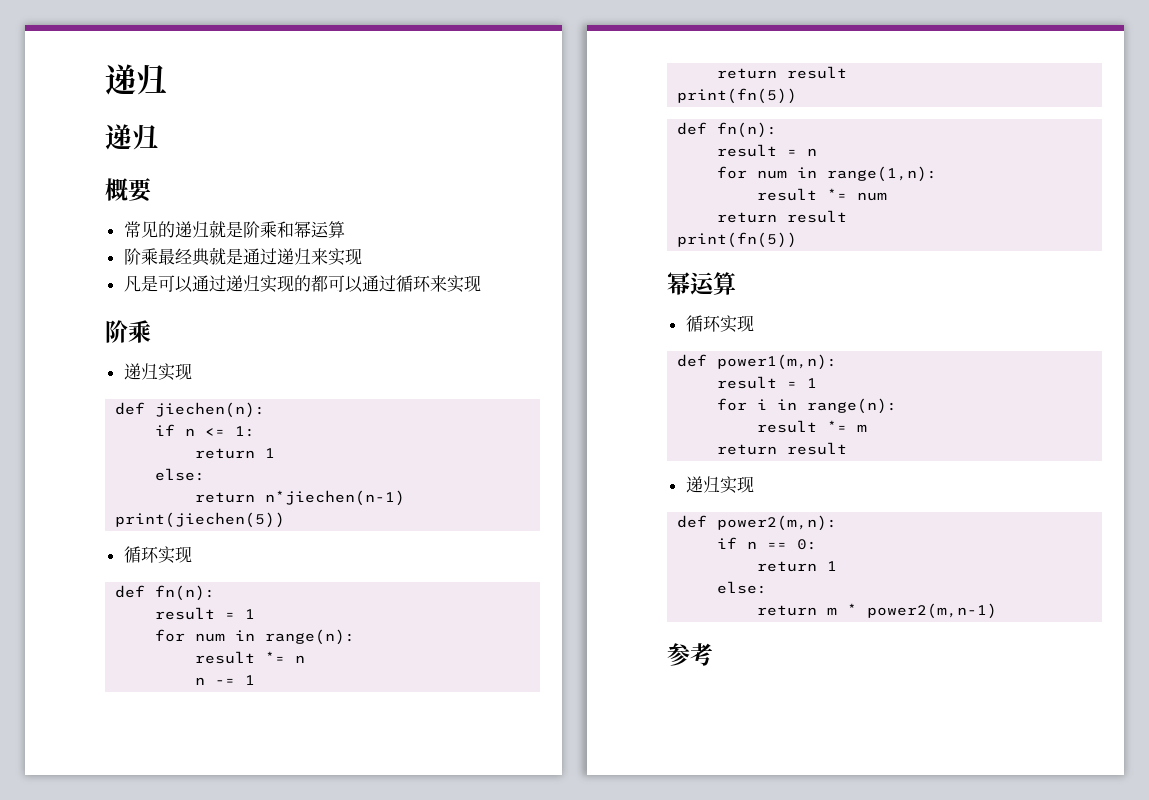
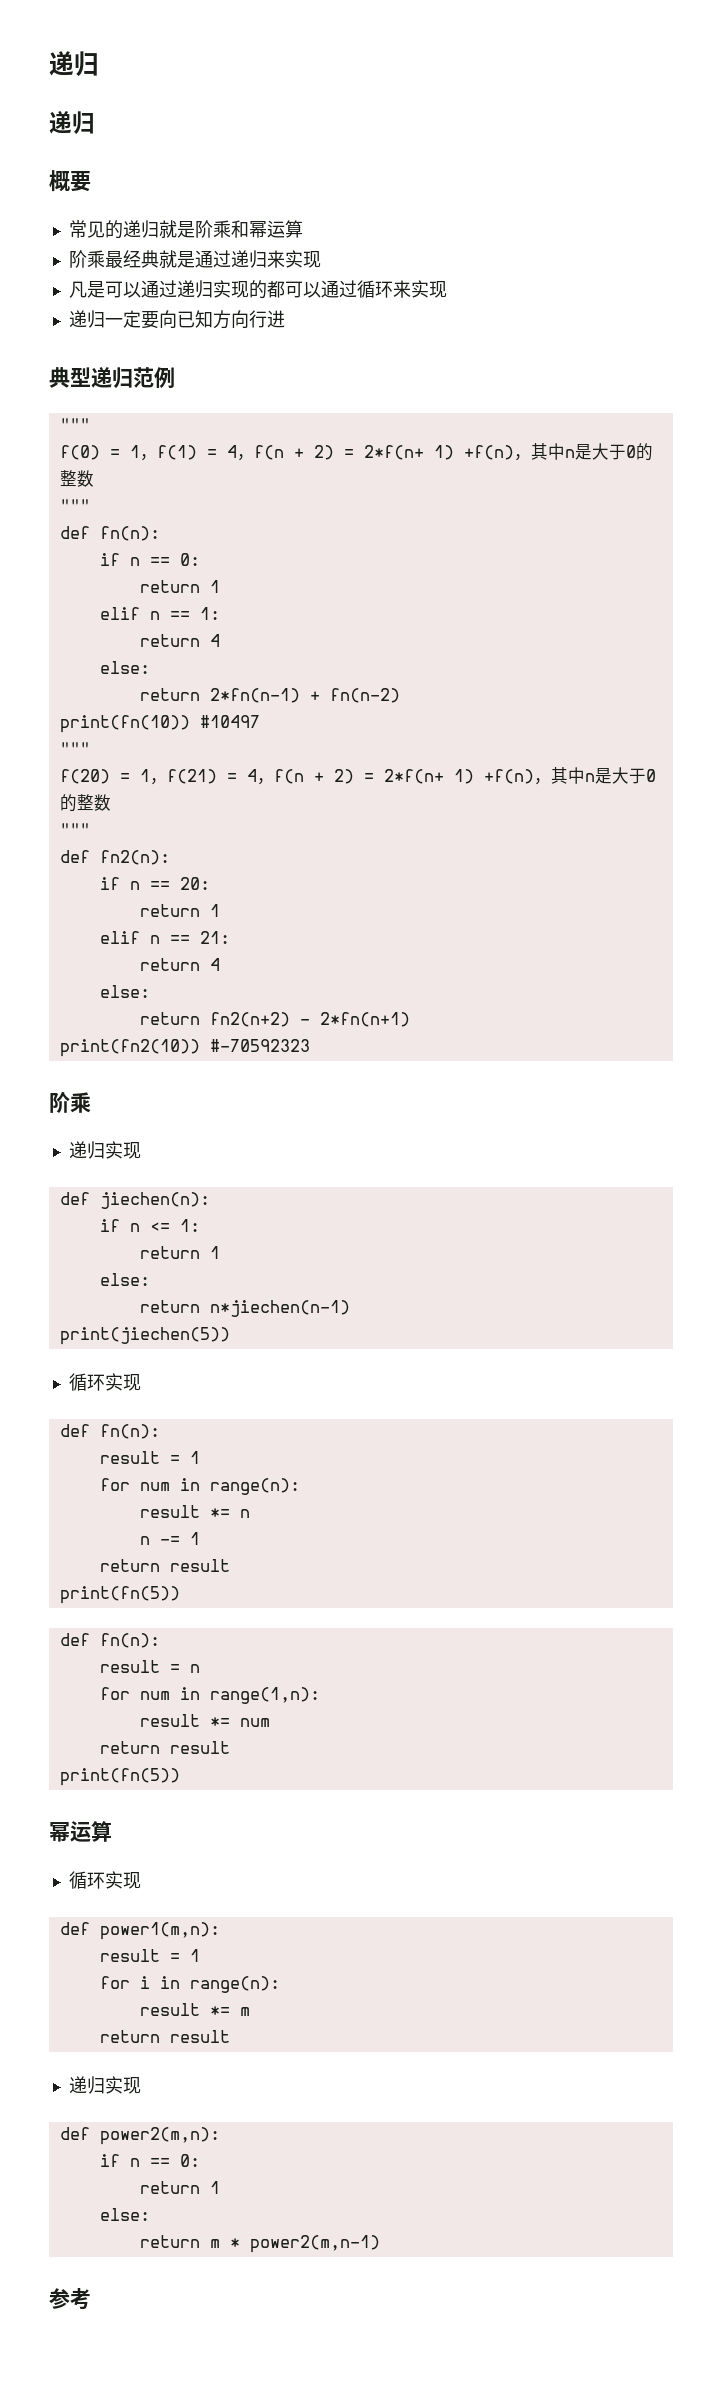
(481, 283) none -> [68,310,285,329] [49,367,175,389] [59,418,90,431] [59,443,653,461] [59,470,94,487] [59,499,90,512] [59,526,160,541] [99,553,200,566] [139,580,220,593] [99,607,220,620] [139,634,220,647] [99,661,150,674] [139,688,400,703] [59,715,260,733] [59,742,90,755] [59,767,656,785] [59,794,111,812] [59,823,90,836] [59,850,170,865] [99,877,210,890] [139,904,220,917] [99,931,230,944] [139,958,220,971] [99,985,150,998] [139,1012,410,1027] [59,1039,310,1057] // 递归一定要向已知方向行进 // 典型递归范例 // """ // f(0) = 1，f(1) = 4，f(n + 2) = 2*f(n+ 1) +f(n)，其中n是大于0的整数 // """ // def fn(n): // if n == 0: // return 1 // elif n == 1: // return 4 // else: // return 2*fn(n-1) + fn(n-2) // print(fn(10)) #10497 // """ // f(20) = 1，f(21) = 4，f(n + 2) = 2*f(n+ 1) +f(n)，其中n是大于0的整数 // """ // def fn2(n): // if n == 20: // return 1 // elif n == 21: // return 4 // else: // return fn2(n+2) - 2*fn(n+1) // print(fn2(10)) #-70592323

